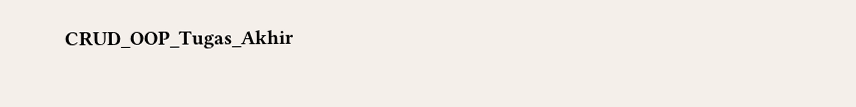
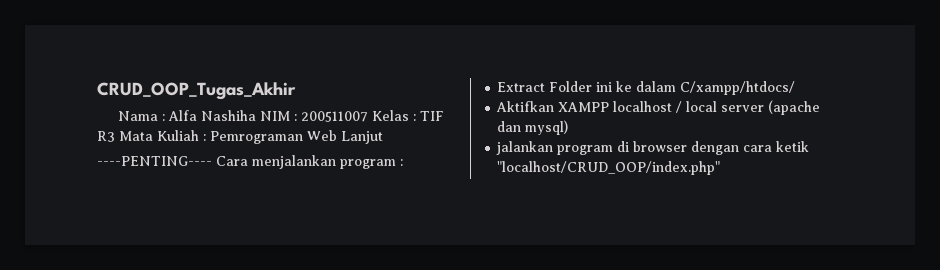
(294, 39) none -> [118,110,445,122] [97,130,383,144] [97,155,403,169] [497,81,796,95] [496,100,821,115] [497,120,569,135] [496,141,810,155] [497,161,721,175] // Nama : Alfa Nashiha NIM : 200511007 Kelas : TIF R3 Mata Kuliah : Pemrograman Web Lanjut // ----PENTING---- Cara menjalankan program : // Extract Folder ini ke dalam C/xampp/htdocs/ // Aktifkan XAMPP localhost / local server (apache dan mysql) // jalankan program di browser dengan cara ketik "localhost/CRUD_OOP/index.php"

